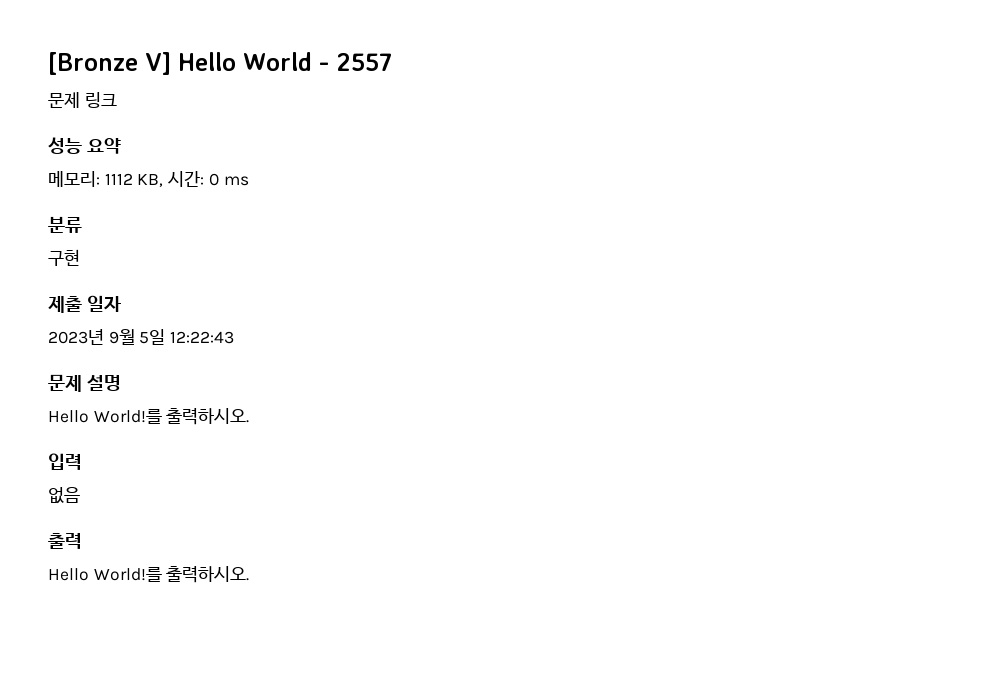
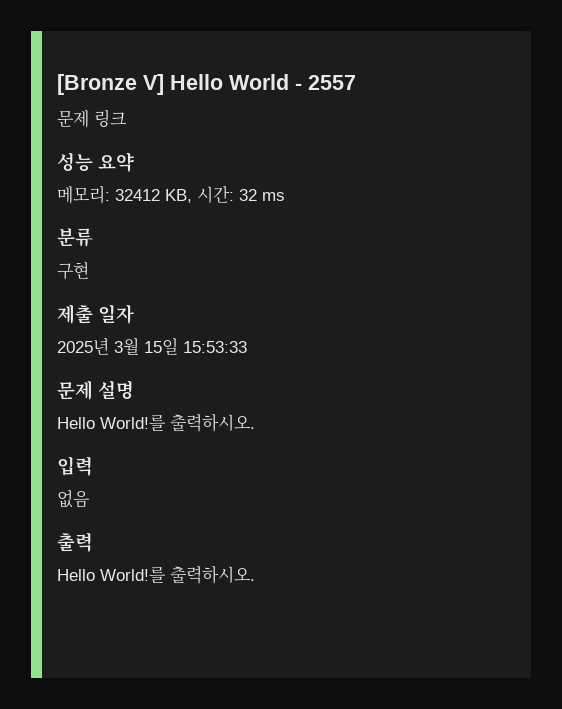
[104,173,133,185] 1112 -> [115,189,160,201] 32412
[208,173,219,186] 0 -> [239,189,257,201] 32
[48,329,235,345] 2023년 9월 5일 12:22:43 -> [57,338,247,355] 2025년 3월 15일 15:53:33

